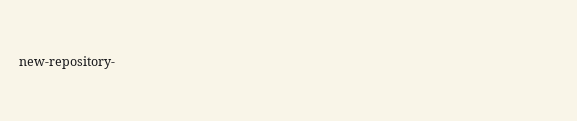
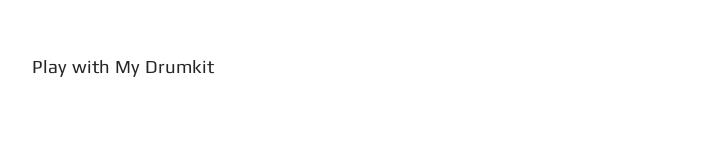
[19,56,115,69] new-repository- -> [32,60,215,77] Play with My Drumkit

